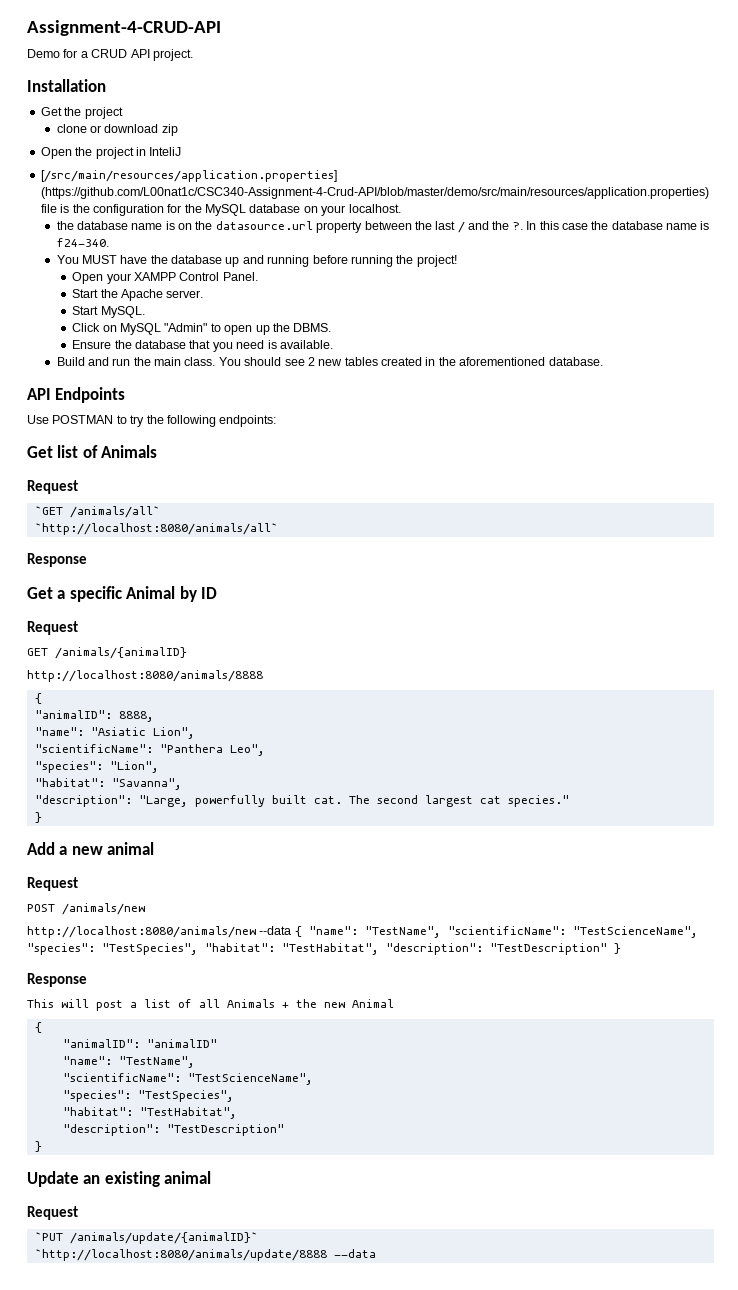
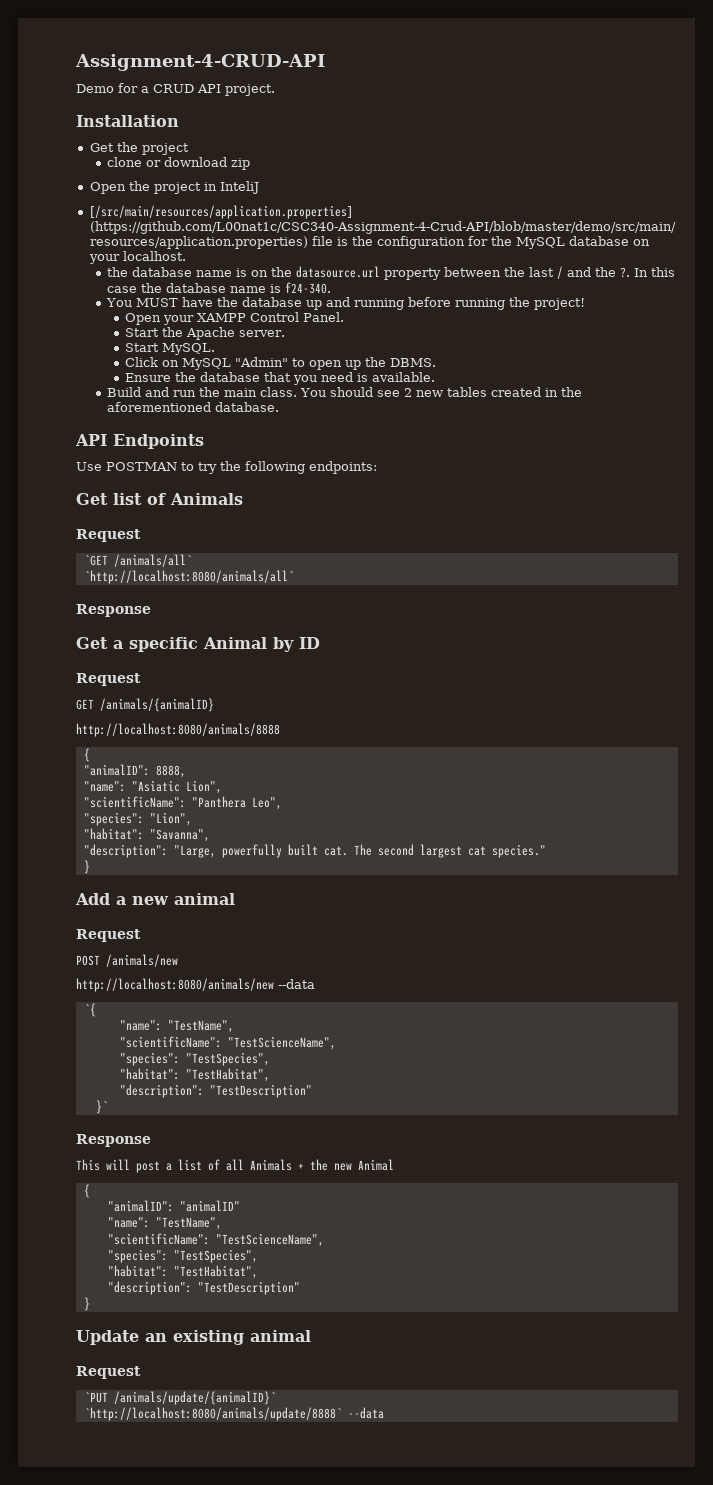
[294,926,698,938] [27,943,621,955] { "name": "TestName", "scientificName": "TestScienceName", "species": "TestSpecies", "habitat": "TestHabitat", "description": "TestDescription" } -> [83,1003,96,1017] [119,1020,234,1033] [119,1036,336,1050] [119,1052,270,1066] [119,1068,270,1082] [119,1084,312,1098] [95,1100,108,1114] // `{ // "name": "TestName", // "scientificName": "TestScienceName", // "species": "TestSpecies", // "habitat": "TestHabitat", // "description": "TestDescription" // }`
[34,1249,327,1261] `http://localhost:8080/animals/update/8888 -> [83,1407,342,1421] `http://localhost:8080/animals/update/8888`

